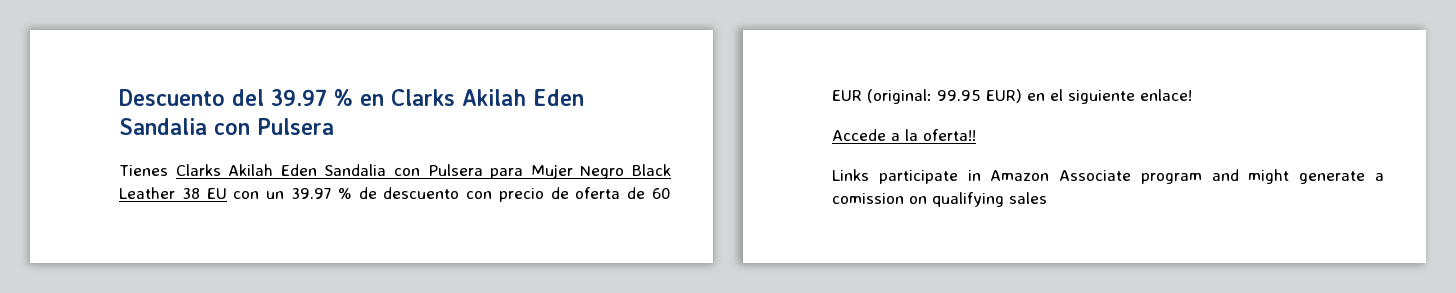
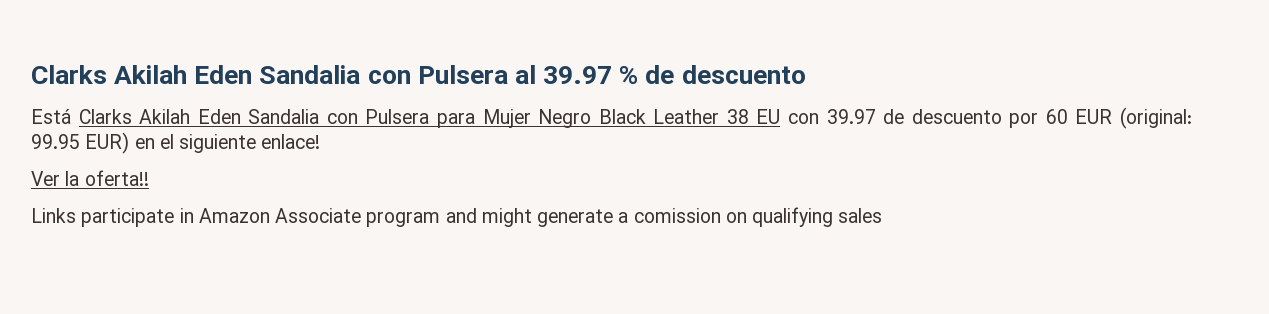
[119,89,584,106] [119,118,334,135] [119,165,168,176] Descuento del 39.97 % en Clarks Akilah Eden Sandalia con Pulsera // Tienes -> [31,65,806,84] [31,109,71,124] Clarks Akilah Eden Sandalia con Pulsera al 39.97 % de descuento // Está
[266,187,646,202] un 39.97 % de descuento con precio de oferta de -> [826,109,1039,128] 39.97 de descuento por
[832,129,900,141] Accede a -> [31,171,60,186] Ver

